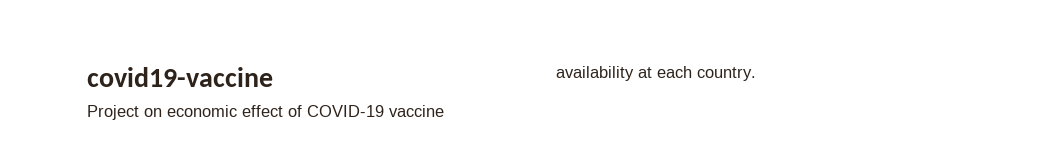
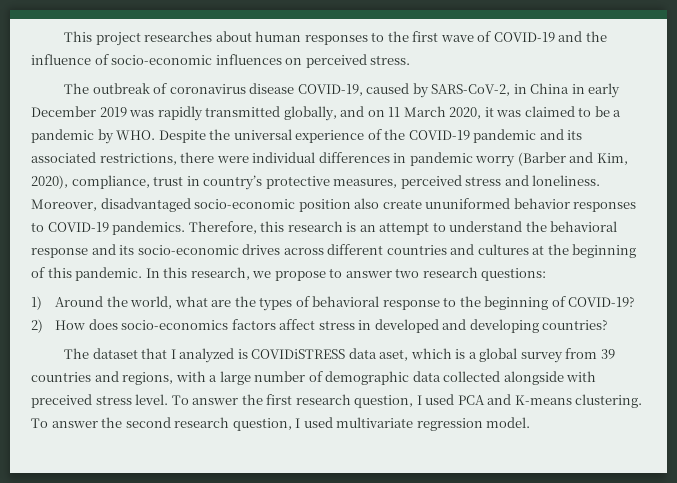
[87,67,273,87] [87,105,444,120] [556,66,756,81] covid19-vaccine // Project on economic effect of COVID-19 vaccine availability at each country. -> [64,31,607,46] [31,54,411,68] [64,83,621,98] [31,106,622,121] [31,129,583,144] [31,152,628,167] [31,175,601,190] [31,198,637,212] [31,221,618,235] [31,244,637,258] [31,267,547,281] [31,296,636,311] [31,319,609,333] [64,348,615,363] [31,371,597,385] [31,394,643,408] [31,417,531,431] This project researches about human responses to the first wave of COVID-19 and the influence of socio-economic influences on perceived stress. // The outbreak of coronavirus disease COVID-19, caused by SARS-CoV-2, in China in early December 2019 was rapidly transmitted globally, and on 11 March 2020, it was claimed to be a pandemic by WHO. Despite the universal experience of the COVID-19 pandemic and its associated restrictions, there were individual differences in pandemic worry (Barber and Kim, 2020), compliance, trust in country’s protective measures, perceived stress and loneliness. Moreover, disadvantaged socio-economic position also create ununiformed behavior responses to COVID-19 pandemics. Therefore, this research is an attempt to understand the behavioral response and its socio-economic drives across different countries and cultures at the beginning of this pandemic. In this research, we propose to answer two research questions: // 1) Around the world, what are the types of behavioral response to the beginning of COVID-19? // 2) How does socio-economics factors affect stress in developed and developing countries? // The dataset that I analyzed is COVIDiSTRESS data aset, which is a global survey from 39 countries and regions, with a large number of demographic data collected alongside with preceived stress level. To answer the first research question, I used PCA and K-means clustering. To answer the second research question, I used multivariate regression model.

